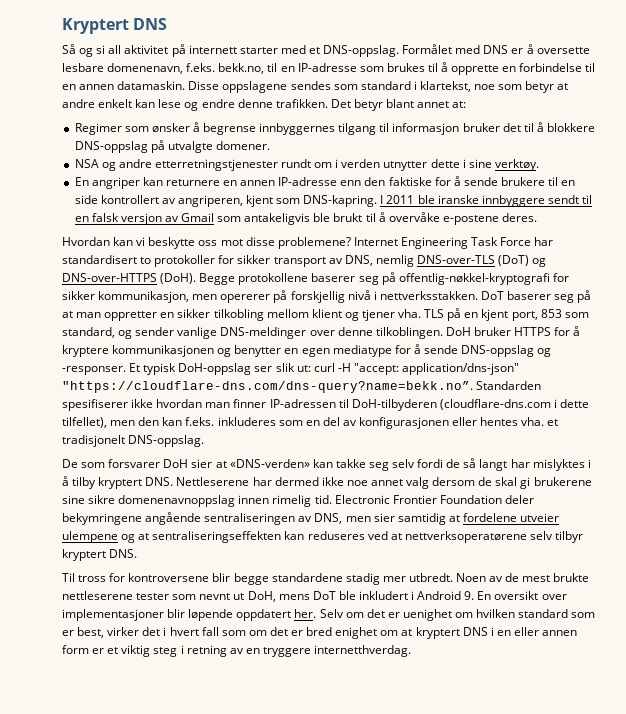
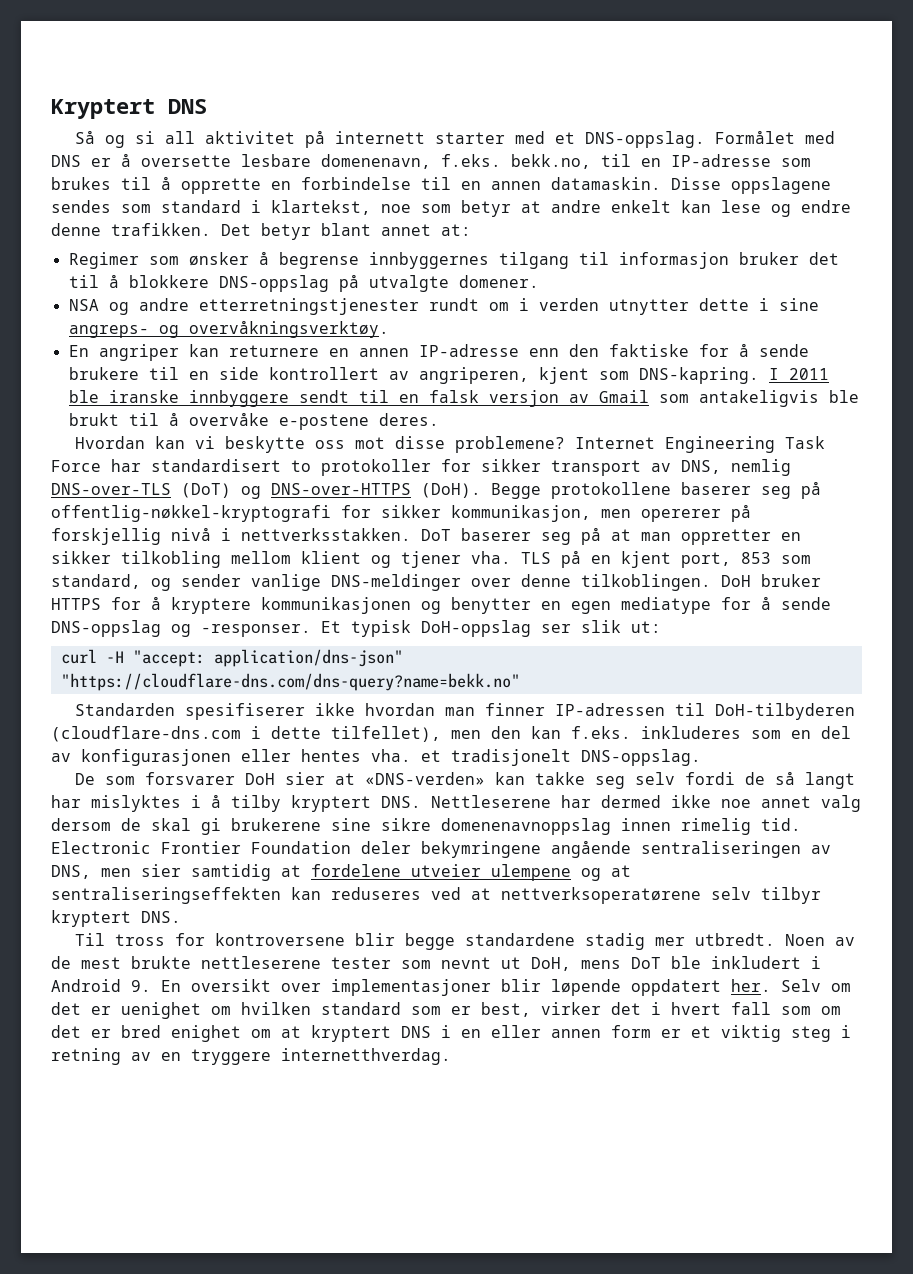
[494,159,539,171] verktøy. -> [68,320,389,338] angreps- og overvåkningsverktøy.
(311, 368) none -> (661, 627) //
[62,381,473,393] "https://cloudflare-dns.com/dns-query?name=bekk.no”. -> [60,673,520,691] "https://cloudflare-dns.com/dns-query?name=bekk.no" //

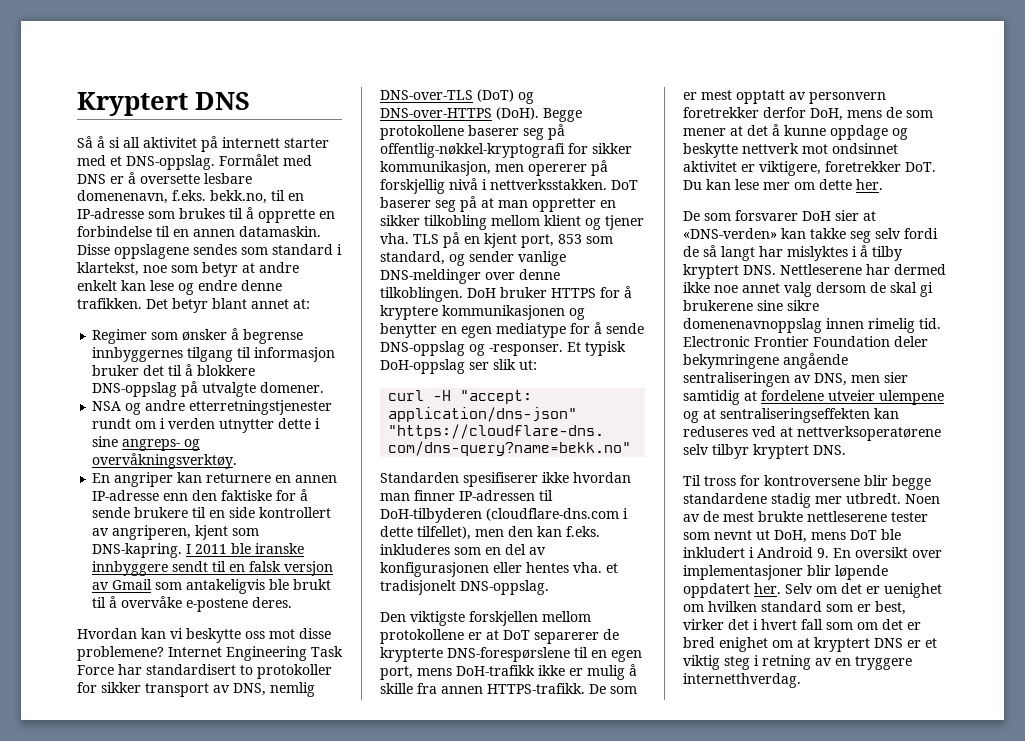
[104,135,125,148] og -> [97,136,105,148] å
(701, 757) none -> [380,611,591,626] [380,629,619,644] [380,647,642,662] [380,664,637,680] [380,683,637,694] [683,90,886,104] [683,107,933,121] [683,124,908,140] [683,143,898,158] [683,161,936,176] [683,179,883,190] // Den viktigste forskjellen mellom protokollene er at DoT separerer de krypterte DNS-forespørslene til en egen port, mens DoH-trafikk ikke er mulig å skille fra annen HTTPS-trafikk. De som er mest opptatt av personvern foretrekker derfor DoH, mens de som mener at det å kunne oppdage og beskytte nettverk mot ondsinnet aktivitet er viktigere, foretrekker DoT. Du kan lese mer om dette her.
[441,1025,651,1038] i en eller annen form -> (903, 643) none

